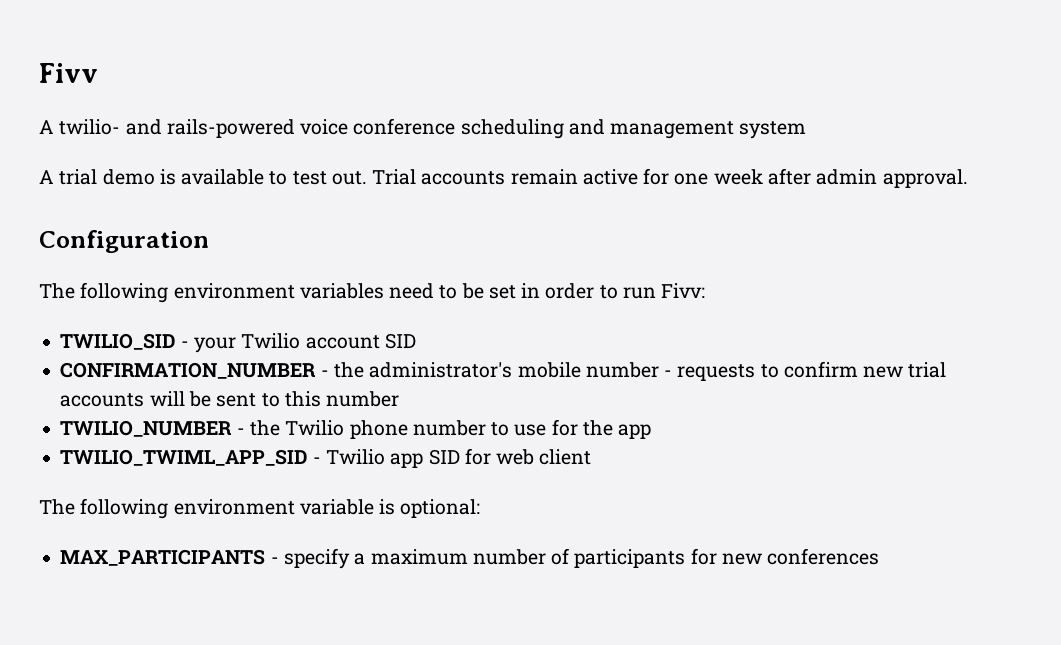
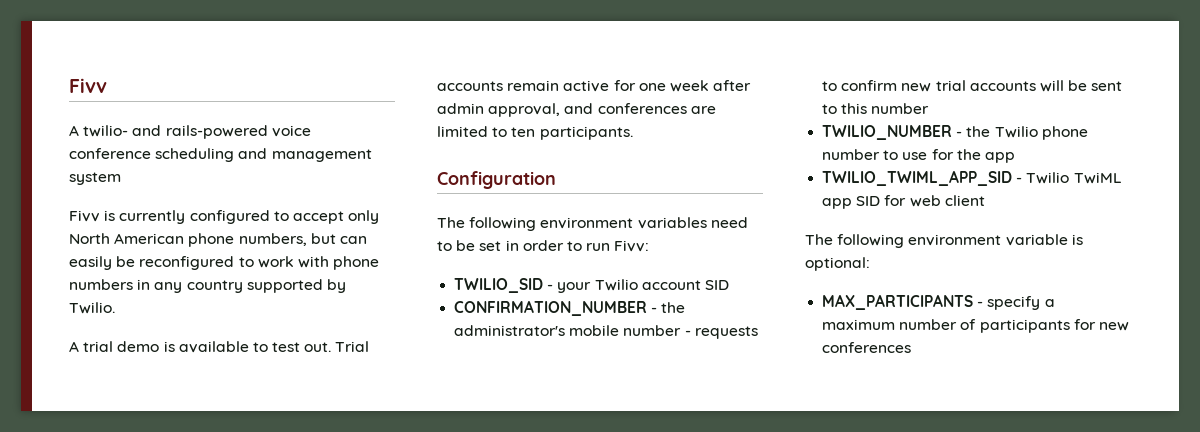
(807, 130) none -> [69,210,380,224] [69,233,367,247] [69,256,380,270] [69,279,346,293] [69,302,115,314] // Fivv is currently configured to accept only North American phone numbers, but can easily be reconfigured to work with phone numbers in any country supported by Twilio.
[882,169,968,188] approval. -> [488,103,716,117] [437,126,633,140] approval, and conferences are limited to ten participants.
(385, 457) none -> [1073,172,1122,184] TwiML

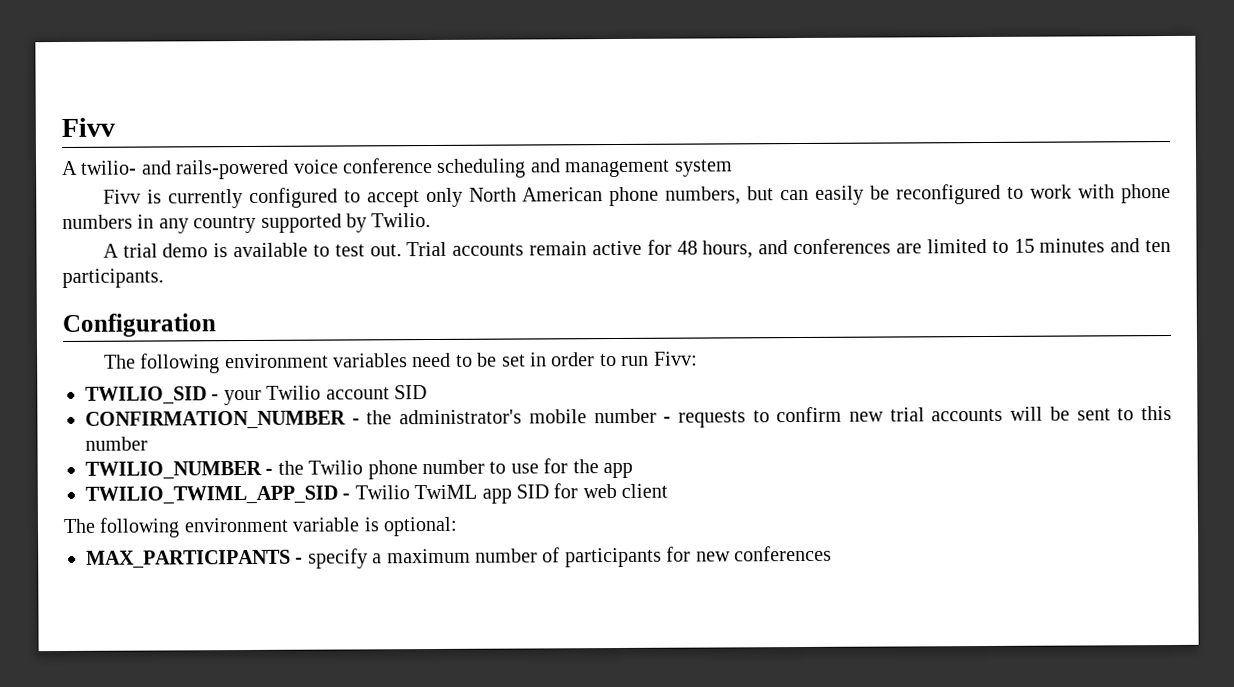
[638,80,752,92] [437,103,561,117] one week after admin approval, -> [676,240,754,259] 48 hours,
(508, 132) none -> [1013,238,1141,253] 15 minutes and

